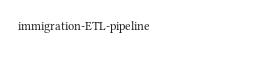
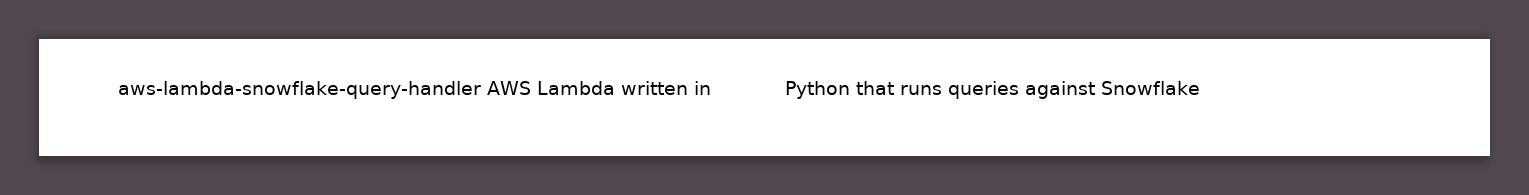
[18,21,150,33] immigration-ETL-pipeline -> [118,81,1200,99] aws-lambda-snowflake-query-handler AWS Lambda written in Python that runs queries against Snowflake

